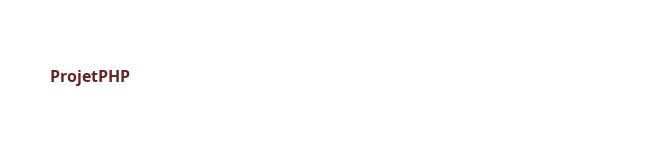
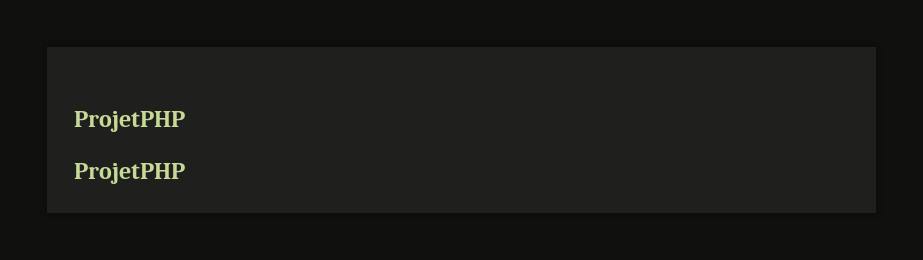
[50,70,130,86] ProjetPHP -> [74,111,185,132] [74,163,185,184] ProjetPHP // ProjetPHP

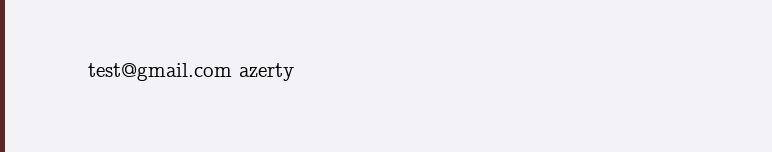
[74,111,185,132] [74,163,185,184] ProjetPHP // ProjetPHP -> [88,63,294,81] test@gmail.com azerty

